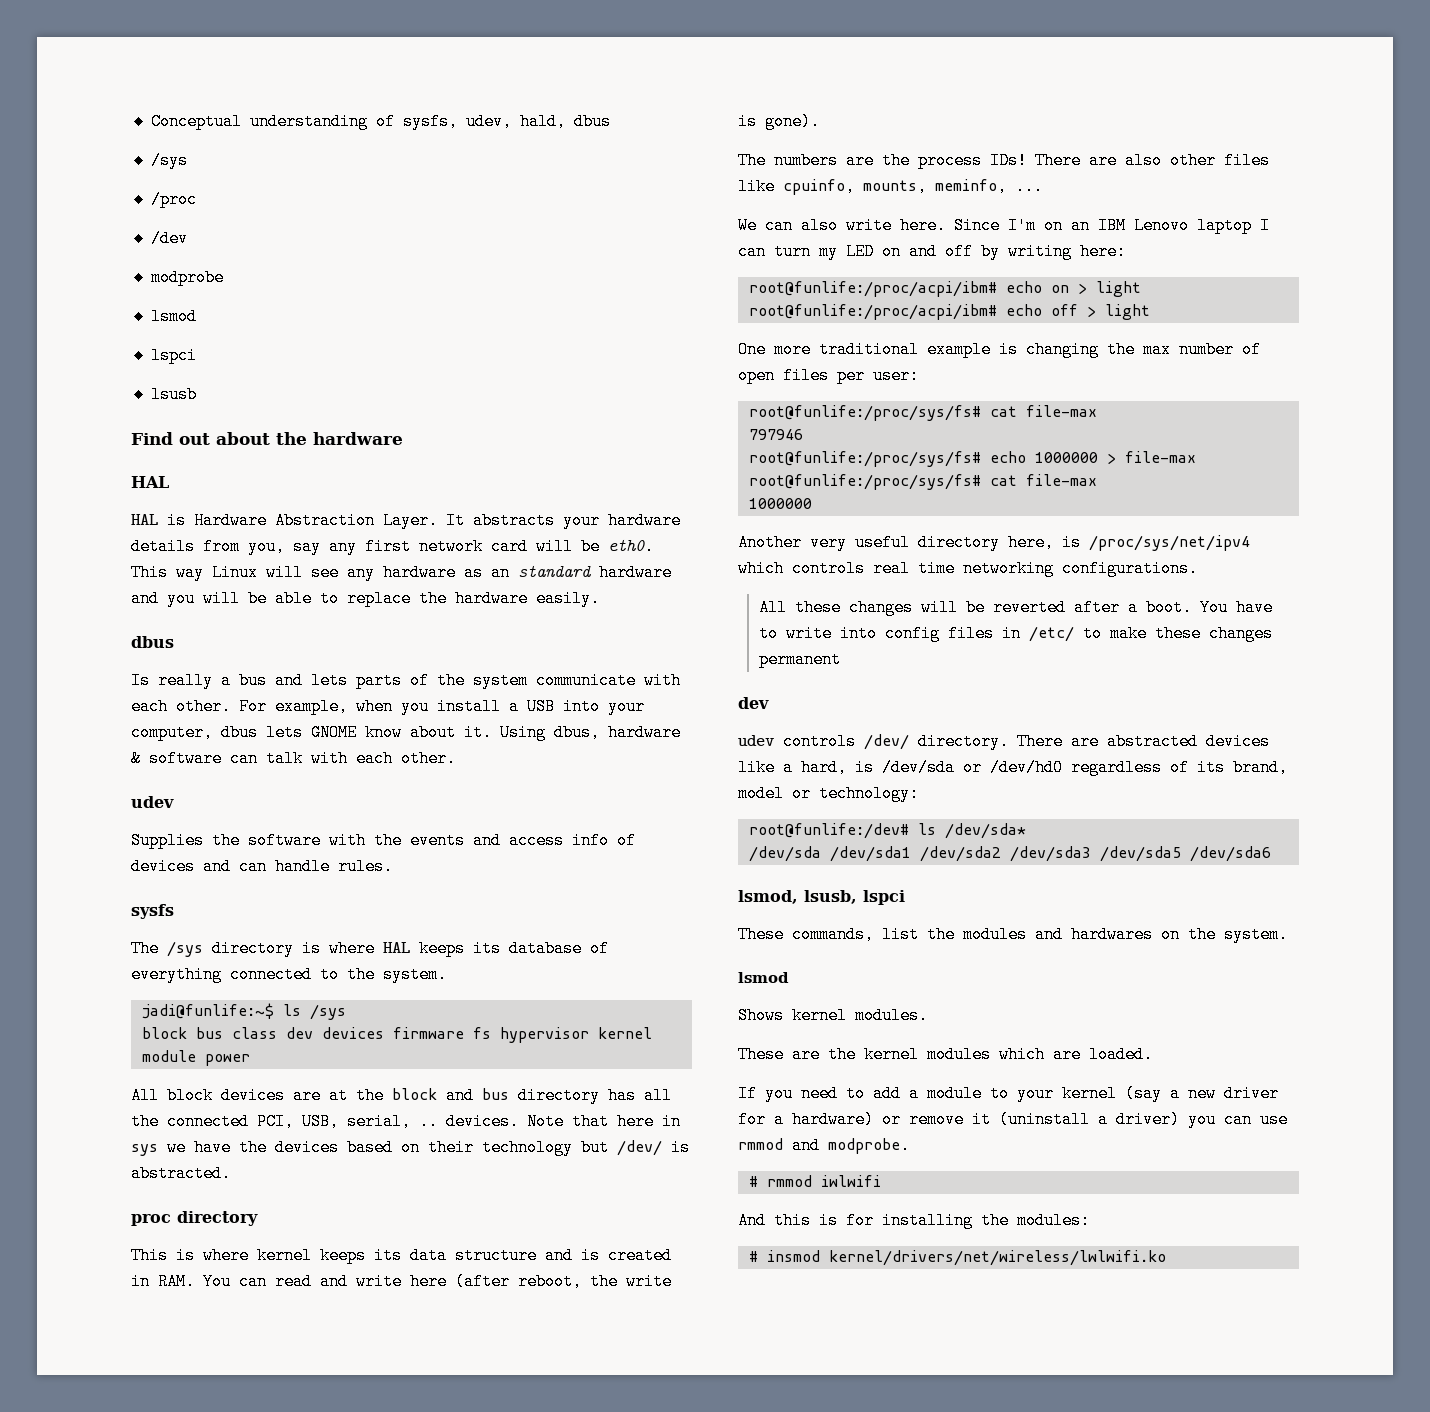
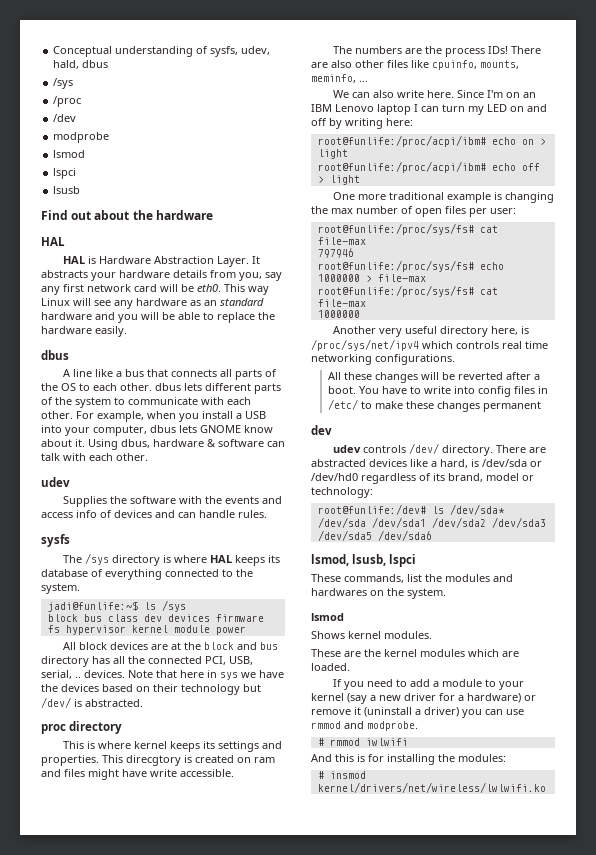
[131,672,348,689] Is really a bus and lets -> [63,369,278,380] [41,383,251,391] A line like a bus that connects all parts of the OS to each other. dbus lets different
(528, 680) none -> [114,397,125,405] to
[410,1247,672,1264] [131,1273,672,1290] [738,113,820,130] data structure and is created in RAM. You can read and write here (after reboot, the write is gone). -> [218,741,283,752] [41,755,275,766] [41,769,234,780] settings and properties. This direcgtory is created on ram and files might have write accessible.

